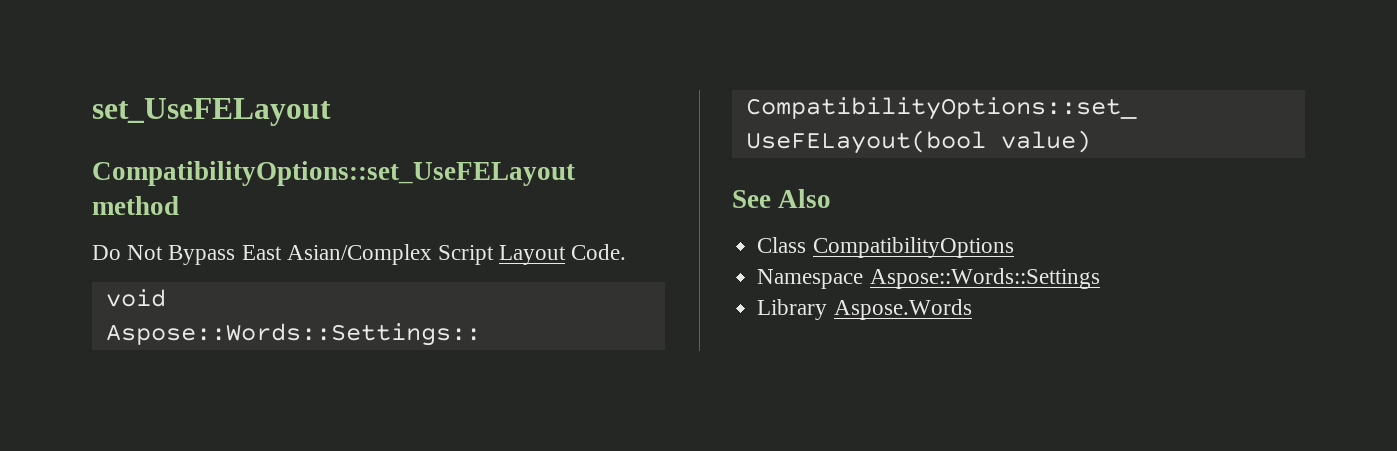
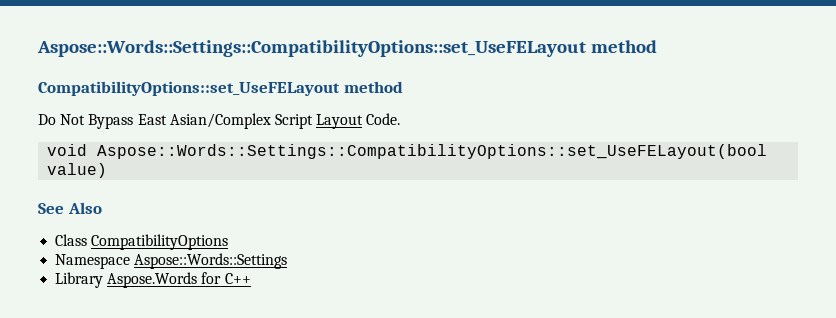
[92,98,331,126] set_UseFELayout -> [37,40,658,57] Aspose::Words::Settings::CompatibilityOptions::set_UseFELayout method
(972, 309) none -> [201,272,251,284] for C++

